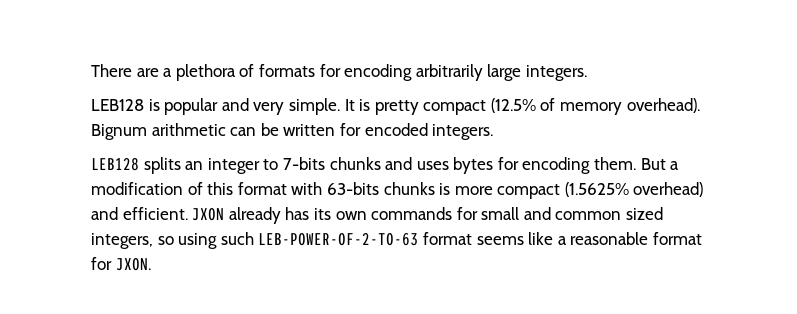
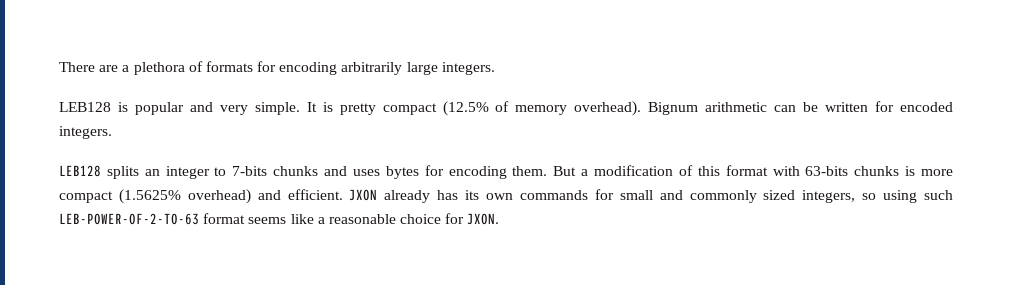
[555,211,622,220] common -> [689,190,757,203] commonly
[652,232,702,245] format -> [400,214,442,224] choice

